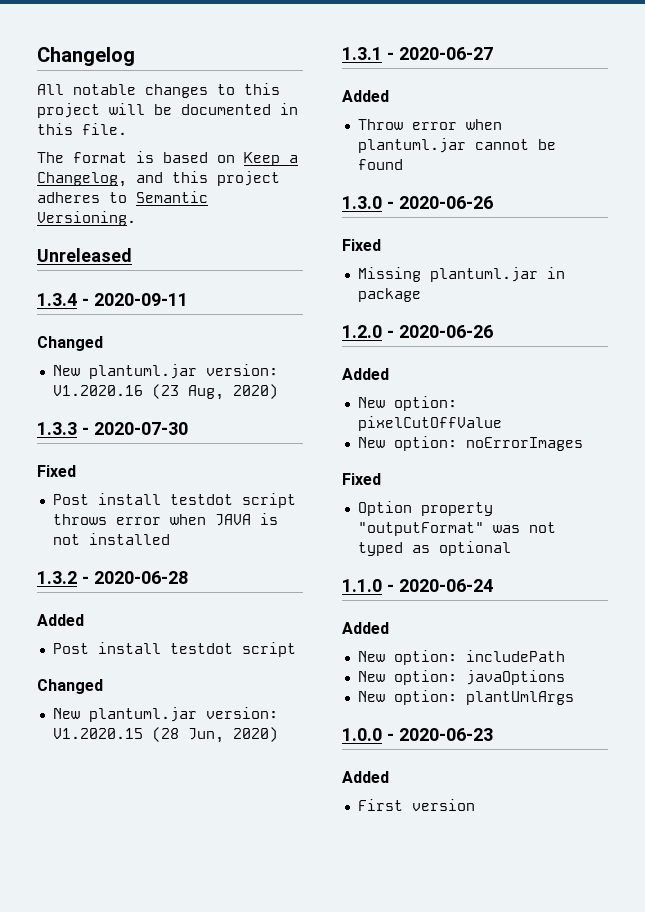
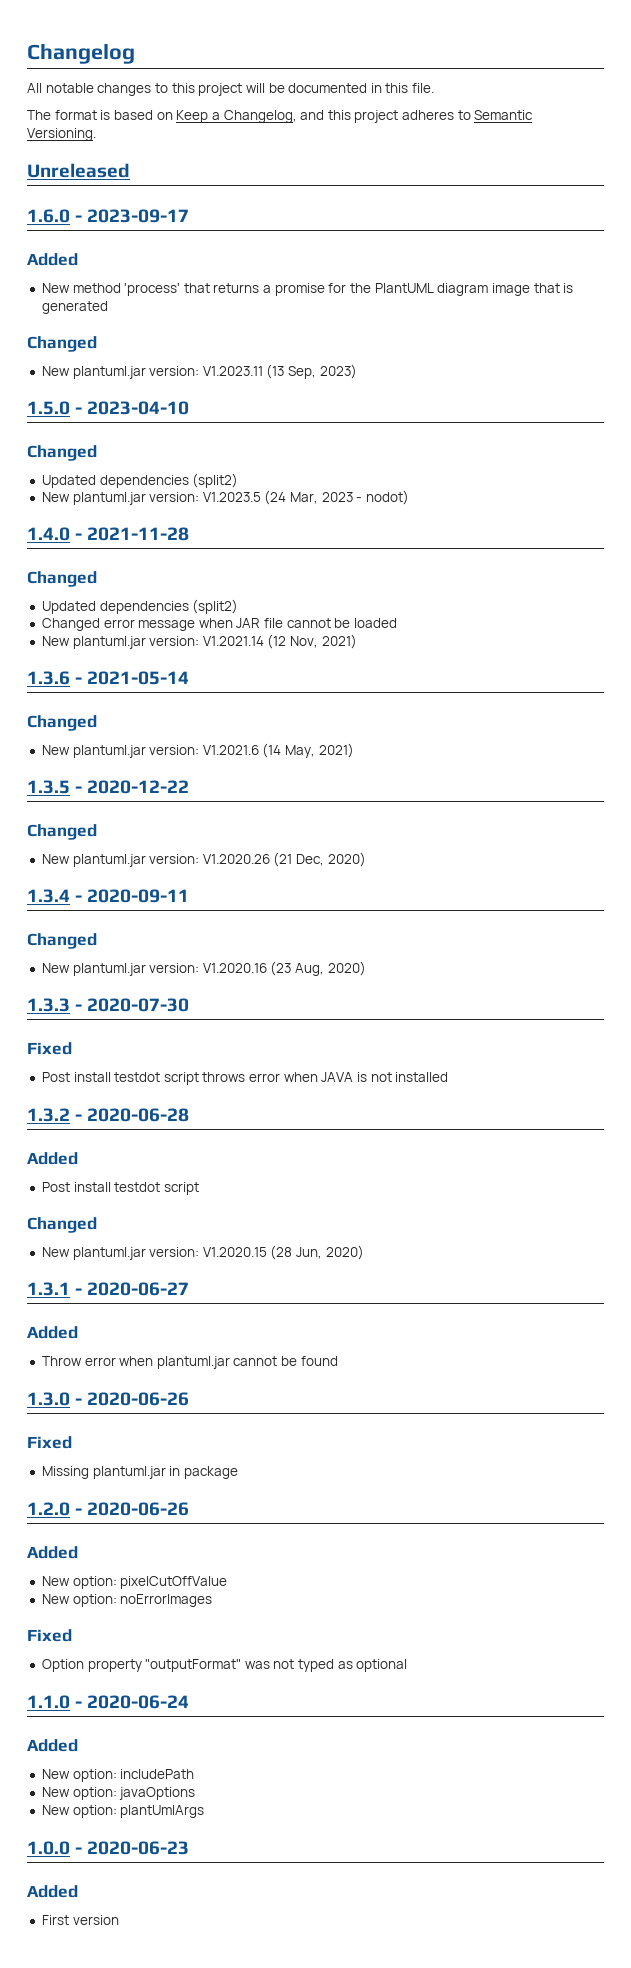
(132, 255) none -> [27,209,190,223] [27,253,78,266] [41,283,574,296] [41,301,108,314] [27,336,97,352] [41,364,357,379] [27,401,190,415] [27,445,97,461] [41,473,239,488] [41,490,410,505] [27,527,190,541] [27,571,97,587] [41,599,239,614] [41,618,398,631] [41,634,357,649] [27,671,190,685] [27,715,97,731] [41,743,354,758] [27,780,190,794] [27,824,97,840] [41,852,366,867] // 1.6.0 - 2023-09-17 // Added // New method 'process' that returns a promise for the PlantUML diagram image that is generated // Changed // New plantuml.jar version: V1.2023.11 (13 Sep, 2023) // 1.5.0 - 2023-04-10 // Changed // Updated dependencies (split2) // New plantuml.jar version: V1.2023.5 (24 Mar, 2023 - nodot) // 1.4.0 - 2021-11-28 // Changed // Updated dependencies (split2) // Changed error message when JAR file cannot be loaded // New plantuml.jar version: V1.2021.14 (12 Nov, 2021) // 1.3.6 - 2021-05-14 // Changed // New plantuml.jar version: V1.2021.6 (14 May, 2021) // 1.3.5 - 2020-12-22 // Changed // New plantuml.jar version: V1.2020.26 (21 Dec, 2020)

